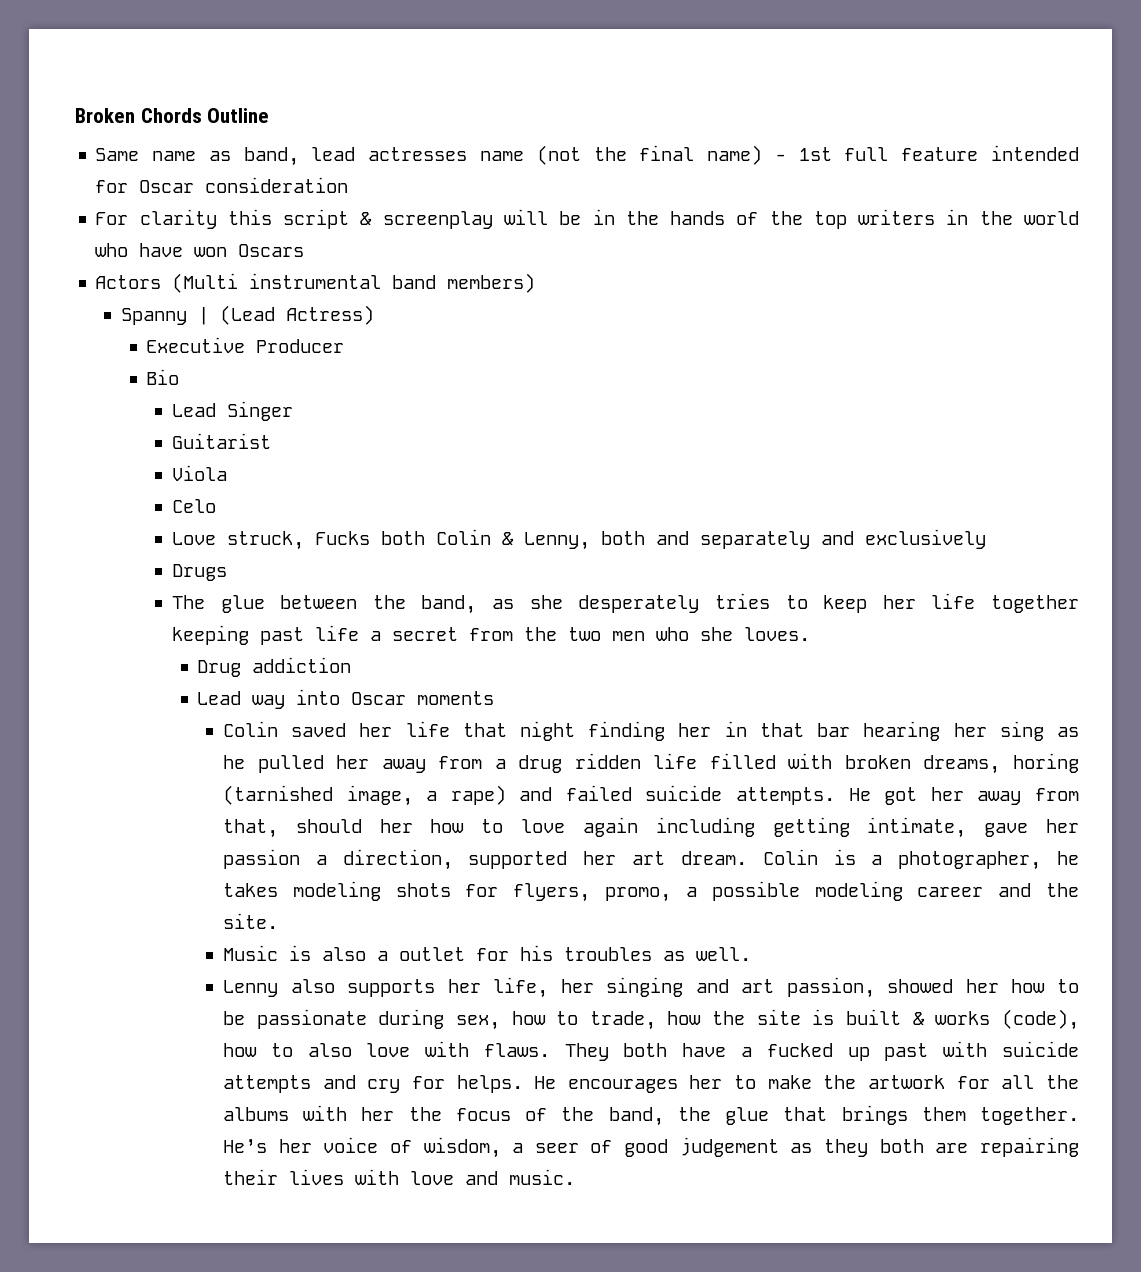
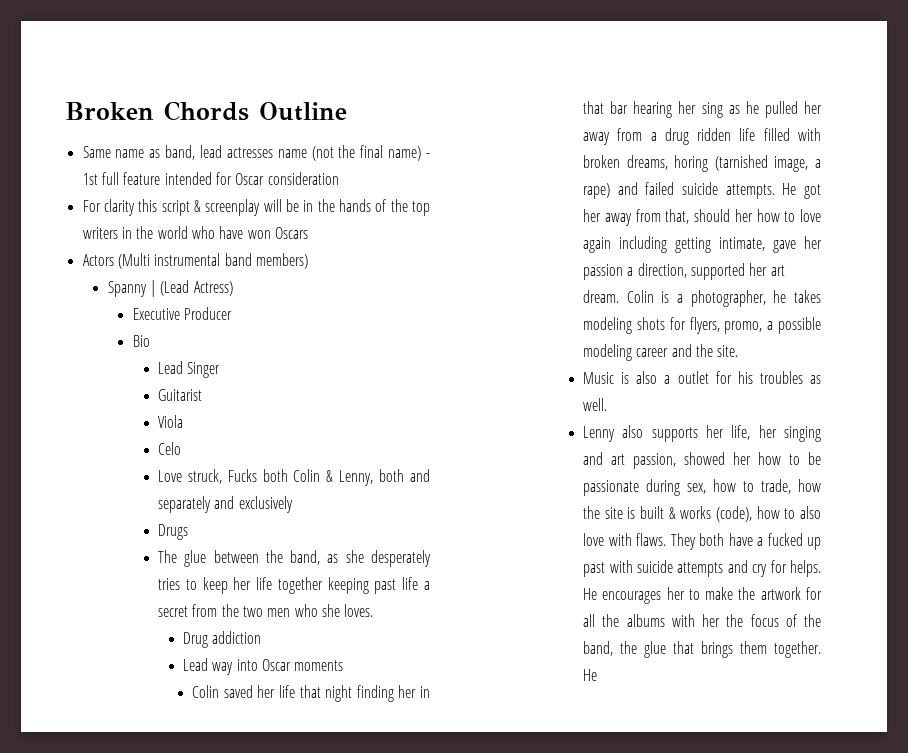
[222,1137,1079,1158] [222,1169,575,1185] He’s her voice of wisdom, a seer of good judgement as they both are repairing their lives with love and music. -> [583,669,598,681] He

